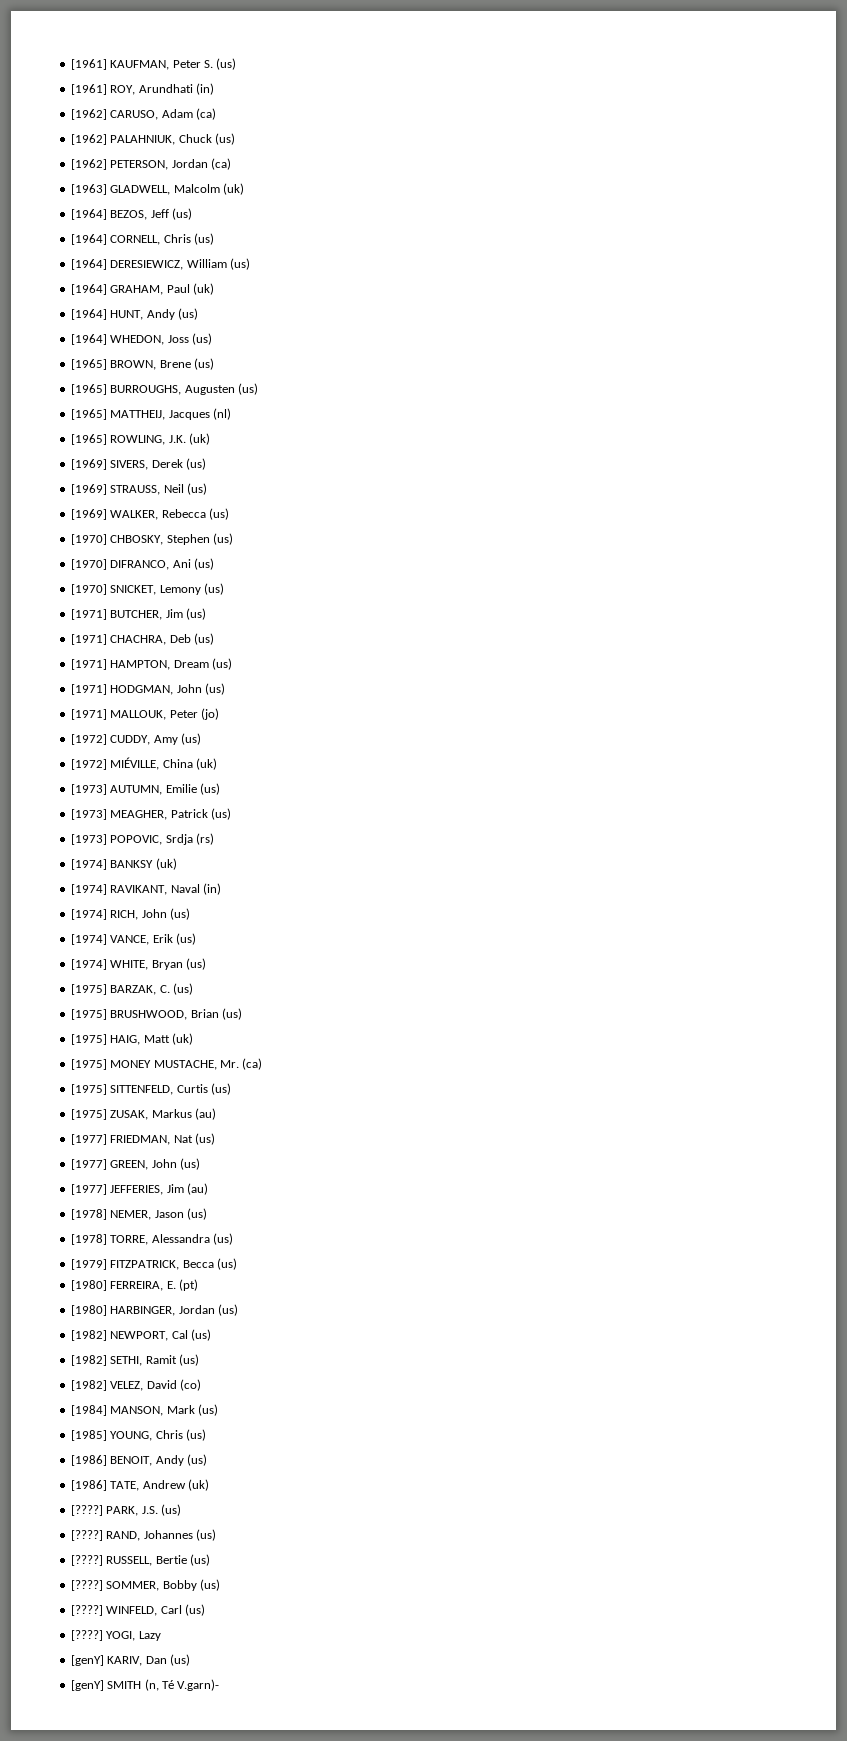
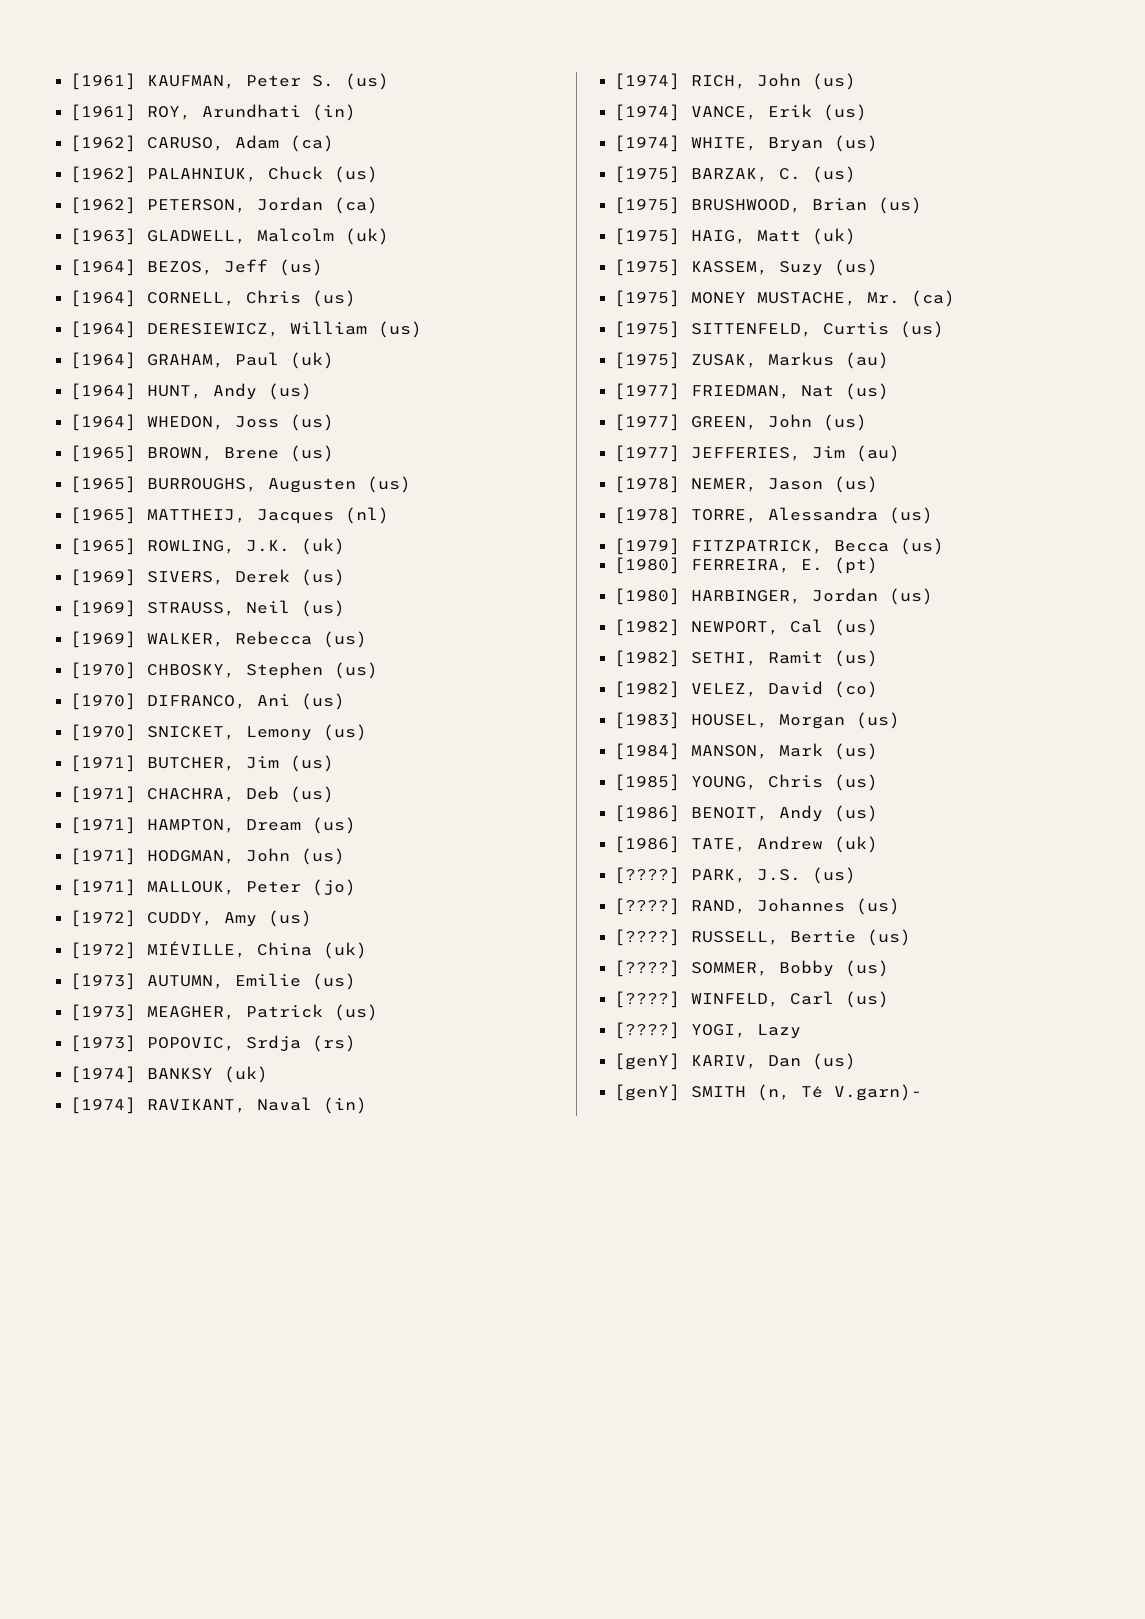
(193, 1039) none -> [614,259,879,276] // [1975] KASSEM, Suzy (us)
(201, 1385) none -> [614,712,901,729] // [1983] HOUSEL, Morgan (us)

